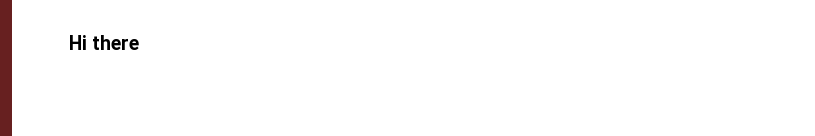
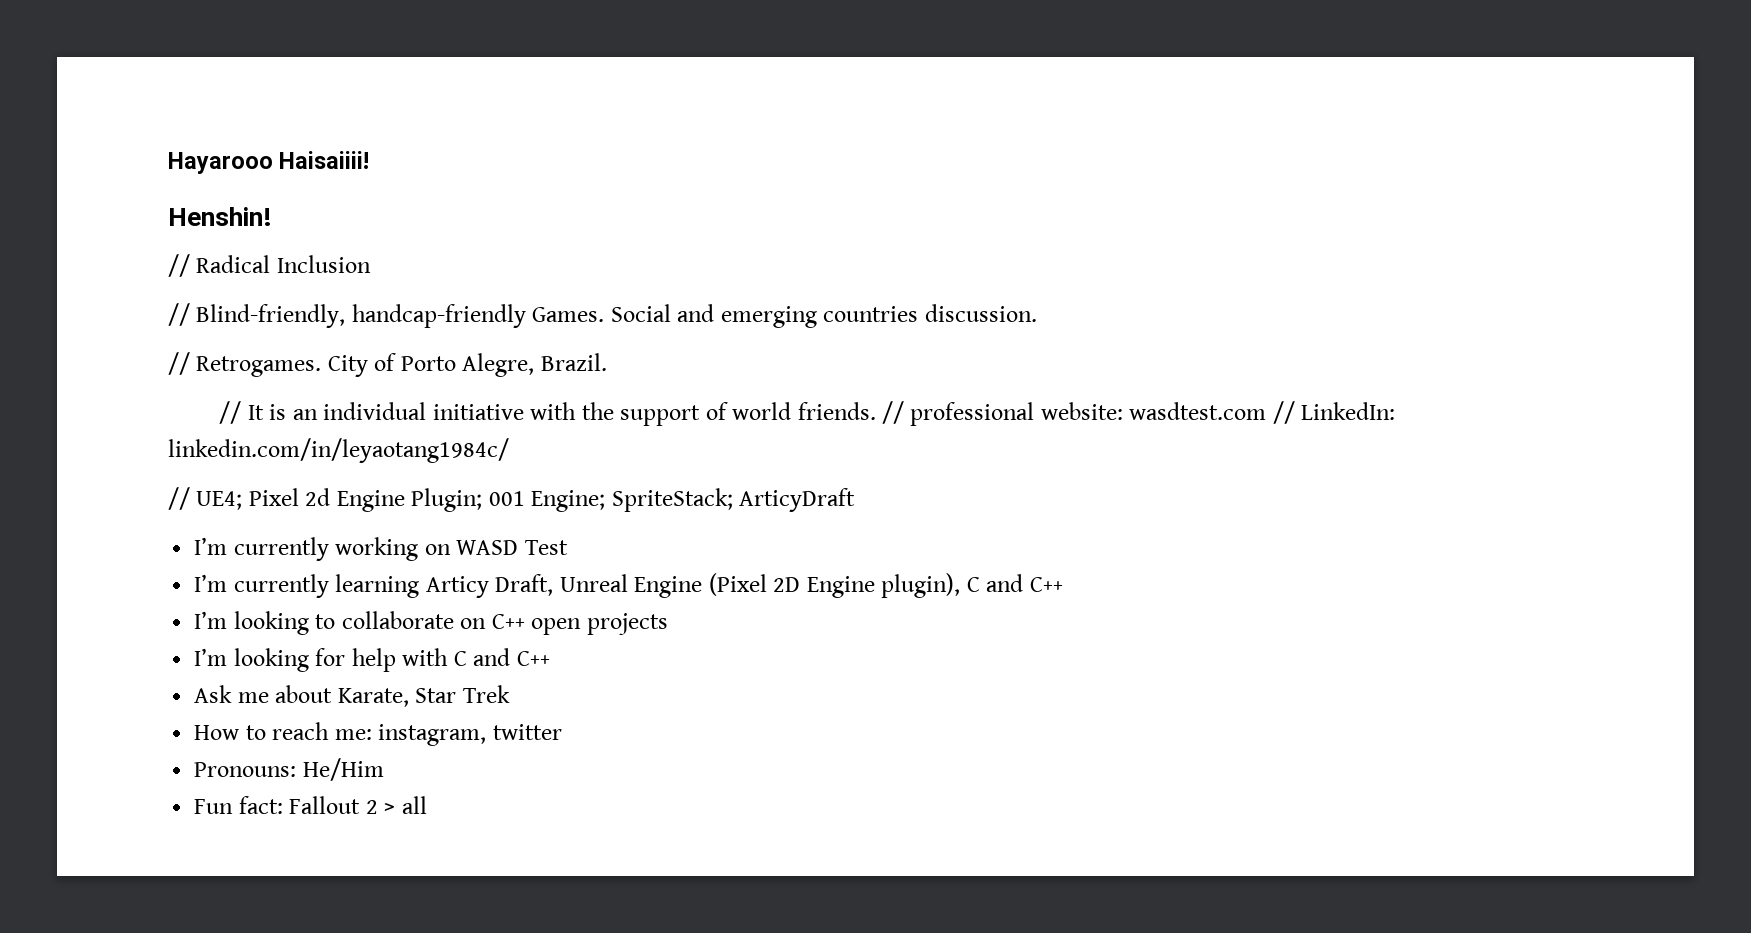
[69,35,140,50] Hi there -> [168,151,370,174] [168,207,272,226] [168,254,371,277] [168,303,1037,328] [168,352,607,377] [219,401,1396,426] [168,438,509,463] [168,487,856,512] [194,537,568,561] [194,573,1063,598] [194,611,668,635] [194,648,550,672] [194,685,510,707] [194,722,562,746] [194,758,384,781] [194,796,427,814] Hayarooo Haisaiiii! // Henshin! // // Radical Inclusion // // Blind-friendly, handcap-friendly Games. Social and emerging countries discussion. // // Retrogames. City of Porto Alegre, Brazil. // // It is an individual initiative with the support of world friends. // professional website: wasdtest.com // LinkedIn: linkedin.com/in/leyaotang1984c/ // // UE4; Pixel 2d Engine Plugin; 001 Engine; SpriteStack; ArticyDraft // I’m currently working on WASD Test // I’m currently learning Articy Draft, Unreal Engine (Pixel 2D Engine plugin), C and C++ // I’m looking to collaborate on C++ open projects // I’m looking for help with C and C++ // Ask me about Karate, Star Trek // How to reach me: instagram, twitter // Pronouns: He/Him // Fun fact: Fallout 2 > all

